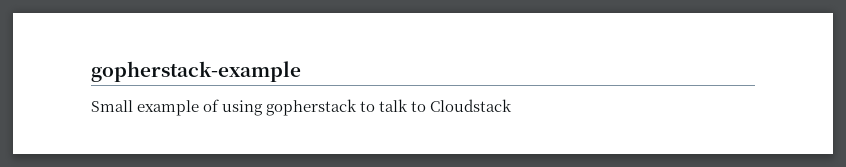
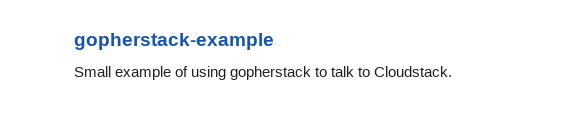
[430,99,513,112] Cloudstack -> [374,66,453,77] Cloudstack.

